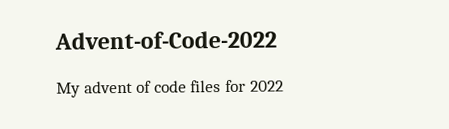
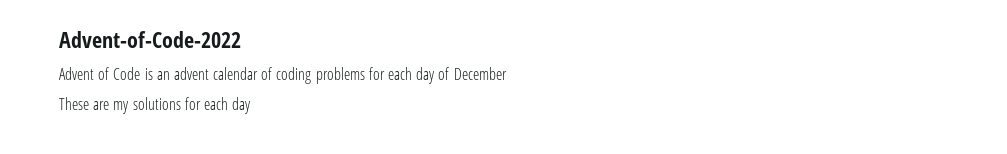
[56,79,284,98] My advent of code files for 2022 -> [59,67,507,84] [59,97,252,114] Advent of Code is an advent calendar of coding problems for each day of December // These are my solutions for each day

